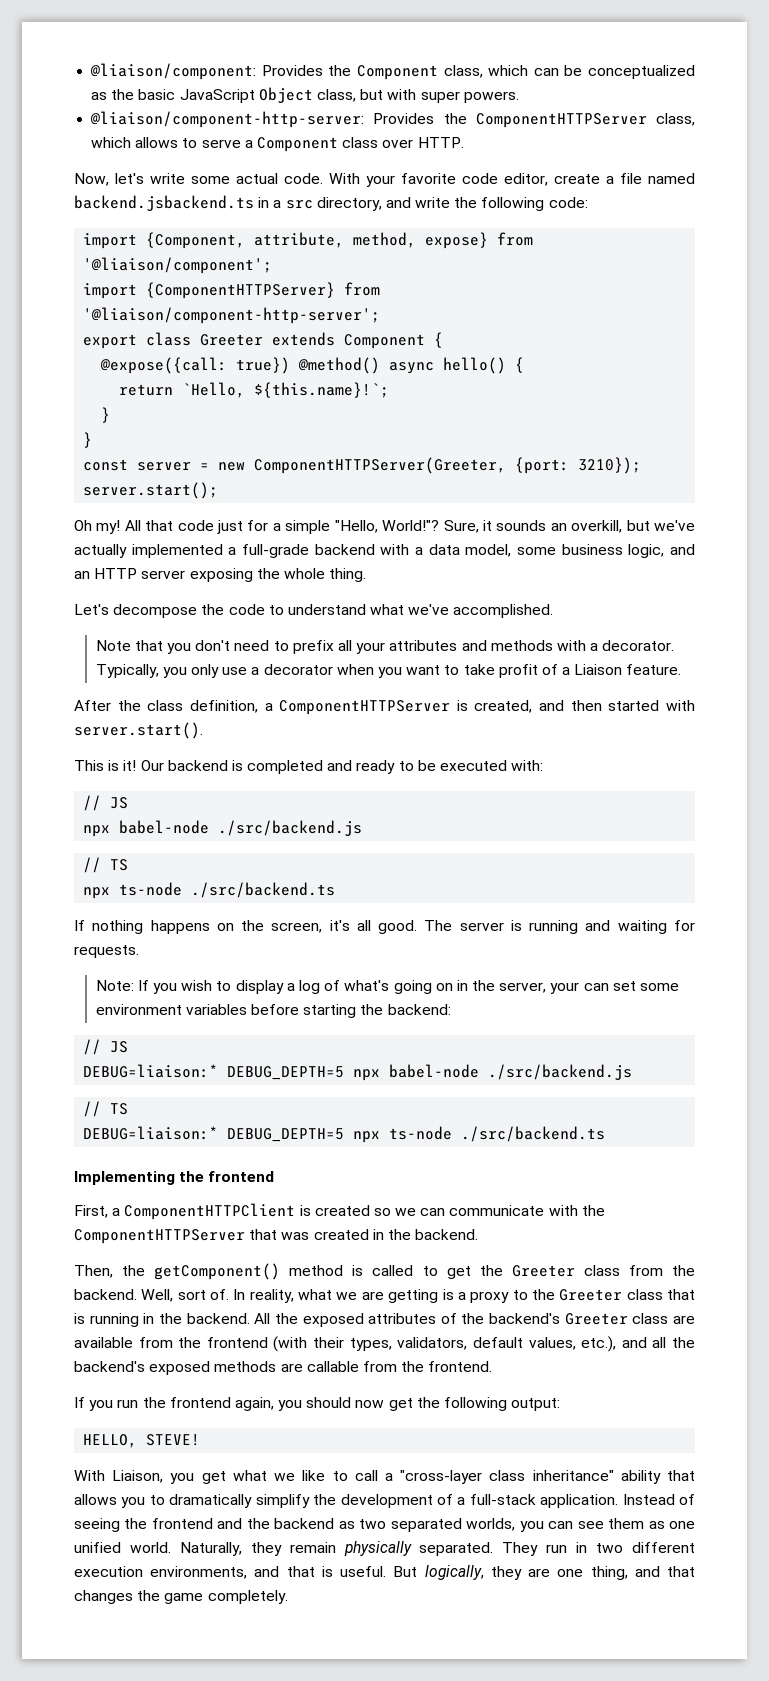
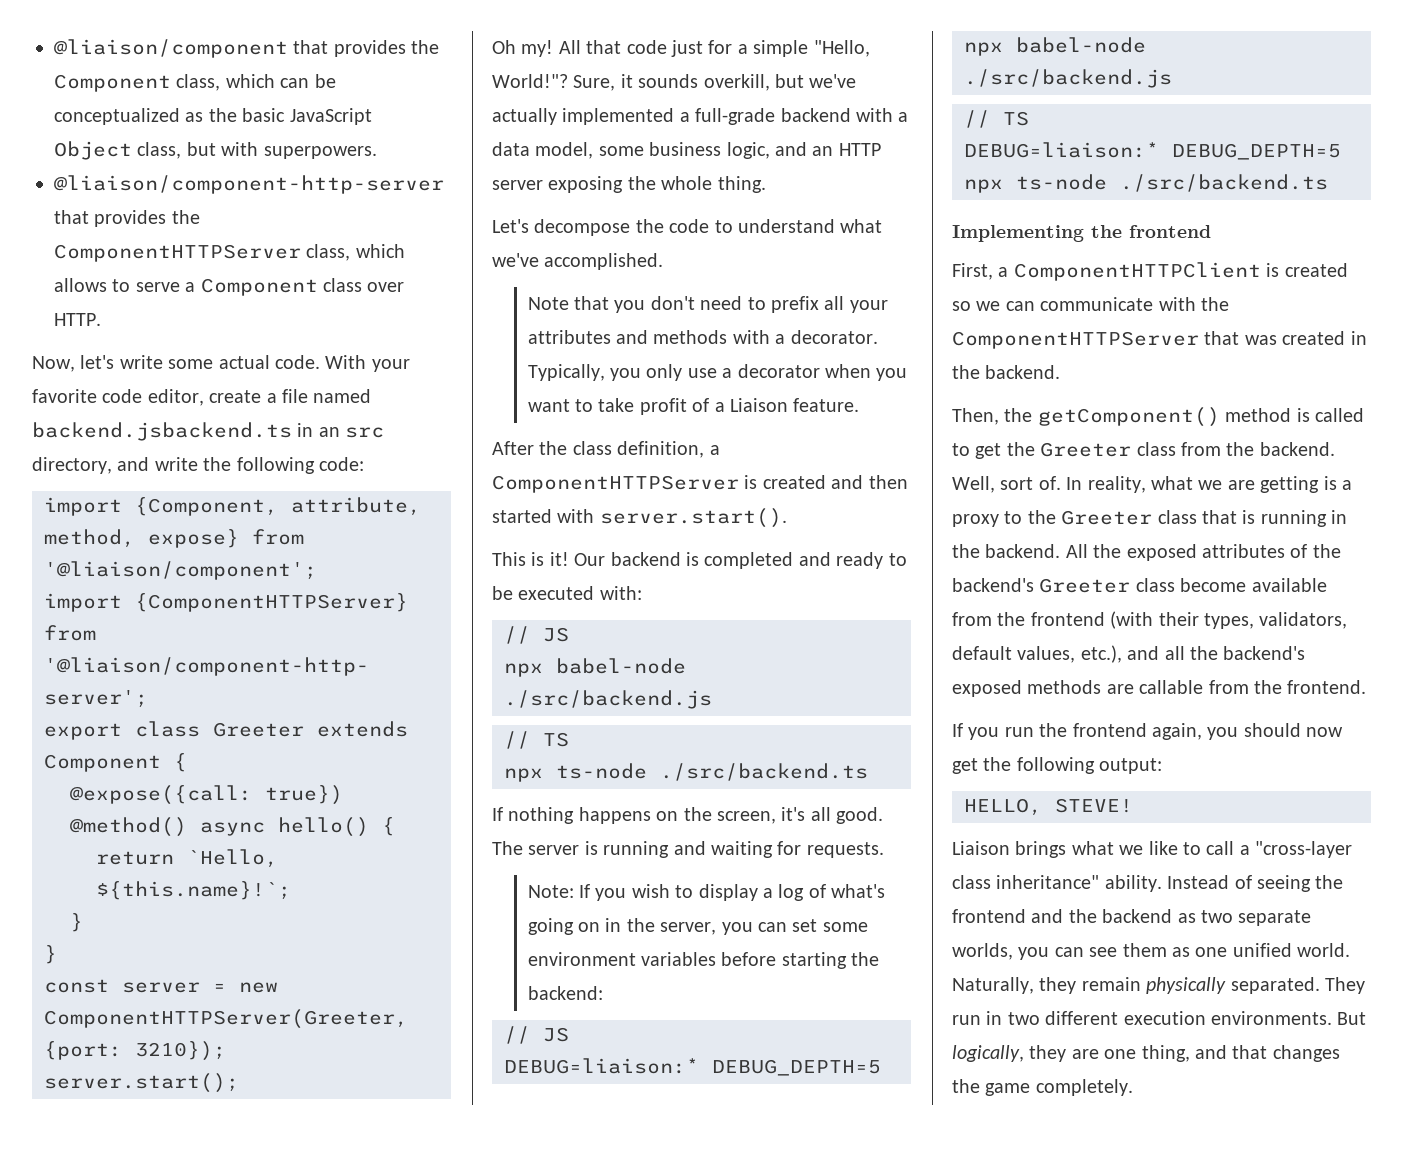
[90,63,323,80] @liaison/component: Provides -> [54,39,406,58] @liaison/component that provides
[420,91,519,103] [90,111,435,128] super powers. // @liaison/component-http-server: Provides -> [263,146,377,159] [54,175,444,194] [54,210,167,227] superpowers. // @liaison/component-http-server that provides
[273,200,282,208] a -> [318,427,340,437] an
[550,523,567,531] an -> (699, 81) none
[474,700,533,713] created, -> [762,475,826,489] created
[550,982,580,994] your -> [721,922,753,935] you
[673,1315,695,1324] are -> [1180,578,1247,592] become
[74,1470,226,1484] With Liaison, you get -> [952,841,1067,858] Liaison brings
[620,1470,695,1484] [74,1494,619,1508] ability that allows you to dramatically simplify the development of a full-stack application. -> [1104,875,1162,892] ability.
[390,1518,462,1532] separated -> [1238,910,1312,926] separate
[150,1566,387,1579] environments, and that is useful. -> [1211,1011,1332,1025] environments.

